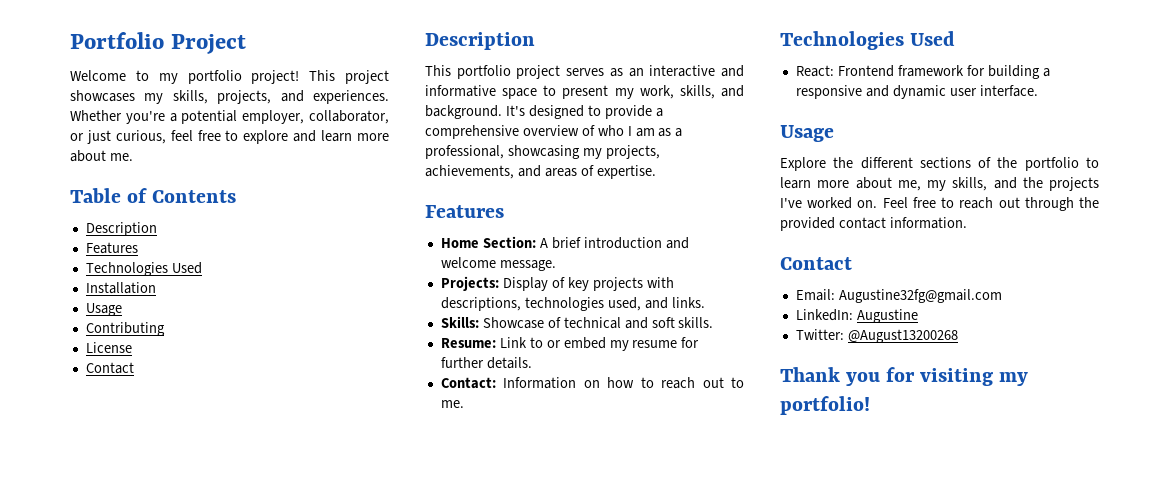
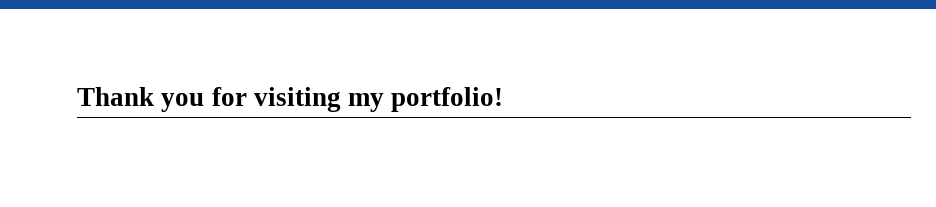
[70,32,247,54] [70,70,389,84] [70,90,389,104] [70,110,389,124] [70,130,389,144] [70,150,133,162] [70,188,237,203] [85,222,157,236] [85,242,138,254] [85,262,202,276] [85,282,156,294] [85,303,122,316] [85,322,165,336] [85,342,132,353] [85,362,134,374] [425,32,535,50] [425,65,744,79] [425,85,744,99] [425,105,663,119] [425,125,683,139] [425,145,660,159] [425,165,656,179] [425,205,504,218] [440,236,689,249] [440,257,556,271] [440,276,674,291] [440,297,705,311] [440,316,714,329] [440,337,700,351] [440,357,532,369] [440,377,744,389] [440,400,464,408] [780,31,956,50] [795,65,1050,79] [795,85,1038,99] [780,125,834,142] [780,157,1099,171] [780,177,1099,191] [780,197,1099,211] [780,217,967,231] [780,257,852,270] [795,289,1002,303] [795,309,918,323] [795,329,958,343] Portfolio Project // Welcome to my portfolio project! This project showcases my skills, projects, and experiences. Whether you're a potential employer, collaborator, or just curious, feel free to explore and learn more about me. // Table of Contents // Description // Features // Technologies Used // Installation // Usage // Contributing // License // Contact // Description // This portfolio project serves as an interactive and informative space to present my work, skills, and background. It's designed to provide a comprehensive overview of who I am as a professional, showcasing my projects, achievements, and areas of expertise. // Features // Home Section: A brief introduction and welcome message. // Projects: Display of key projects with descriptions, technologies used, and links. // Skills: Showcase of technical and soft skills. // Resume: Link to or embed my resume for further details. // Contact: Information on how to reach out to me. // Technologies Used // React: Frontend framework for building a responsive and dynamic user interface. // Usage // Explore the different sections of the portfolio to learn more about me, my skills, and the projects I've worked on. Feel free to reach out through the provided contact information. // Contact // Email: Augustine32fg@gmail.com // LinkedIn: Augustine // Twitter: @August13200268 // -> (77, 96) none

